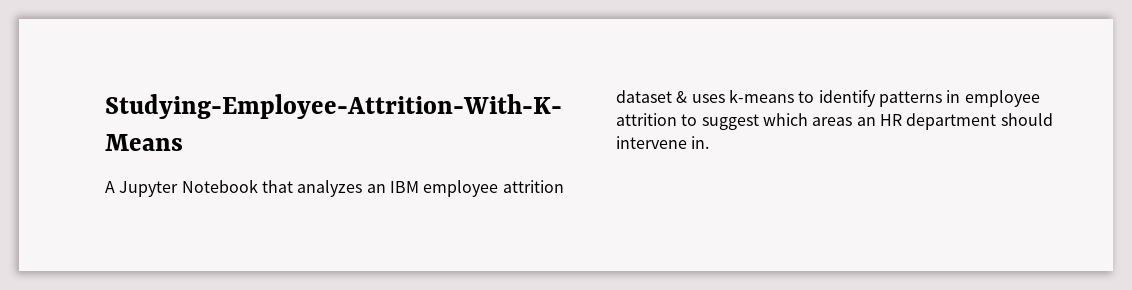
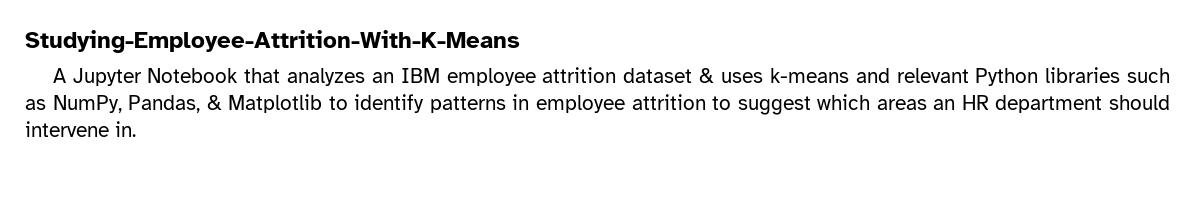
(794, 96) none -> [855,67,1171,86] [25,94,323,113] and relevant Python libraries such as NumPy, Pandas, & Matplotlib

